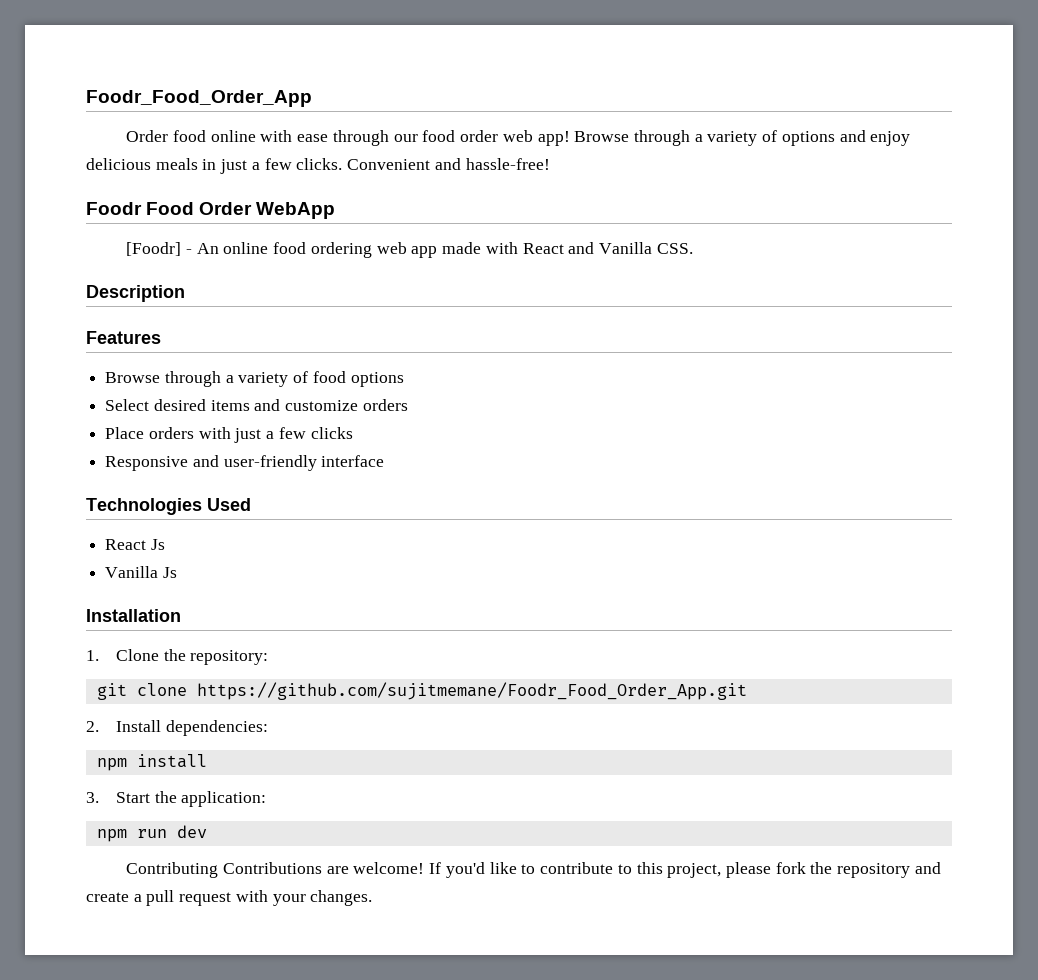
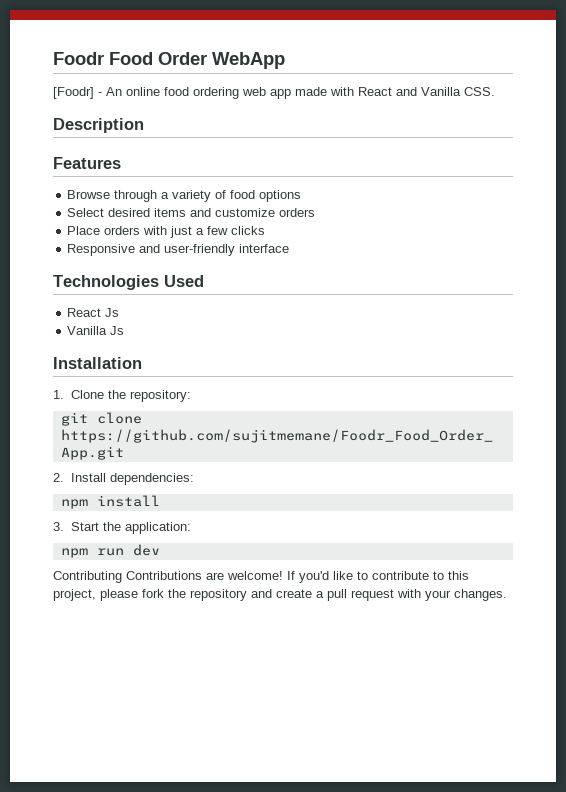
[86,90,312,107] [126,130,911,146] [86,158,550,174] Foodr_Food_Order_App // Order food online with ease through our food order web app! Browse through a variety of options and enjoy delicious meals in just a few clicks. Convenient and hassle-free! // -> (53, 58) none

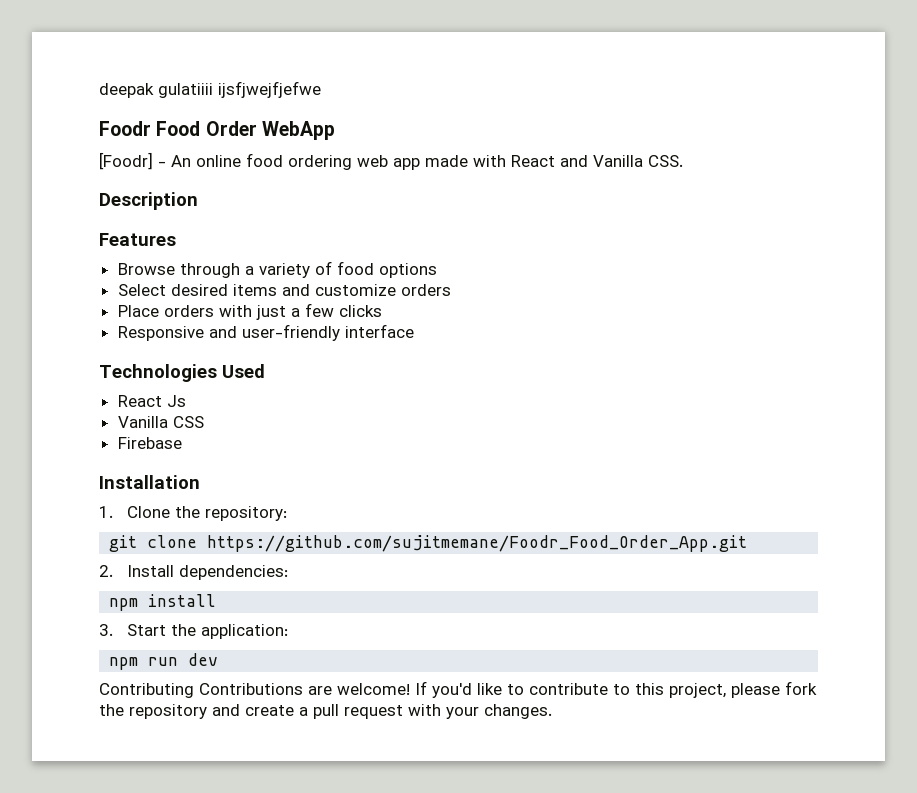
(53, 58) none -> [99,81,321,98] deepak gulatiiii ijsfjwejfjefwe //
[110,326,125,335] Js -> [172,416,204,428] [117,437,182,449] CSS // Firebase

